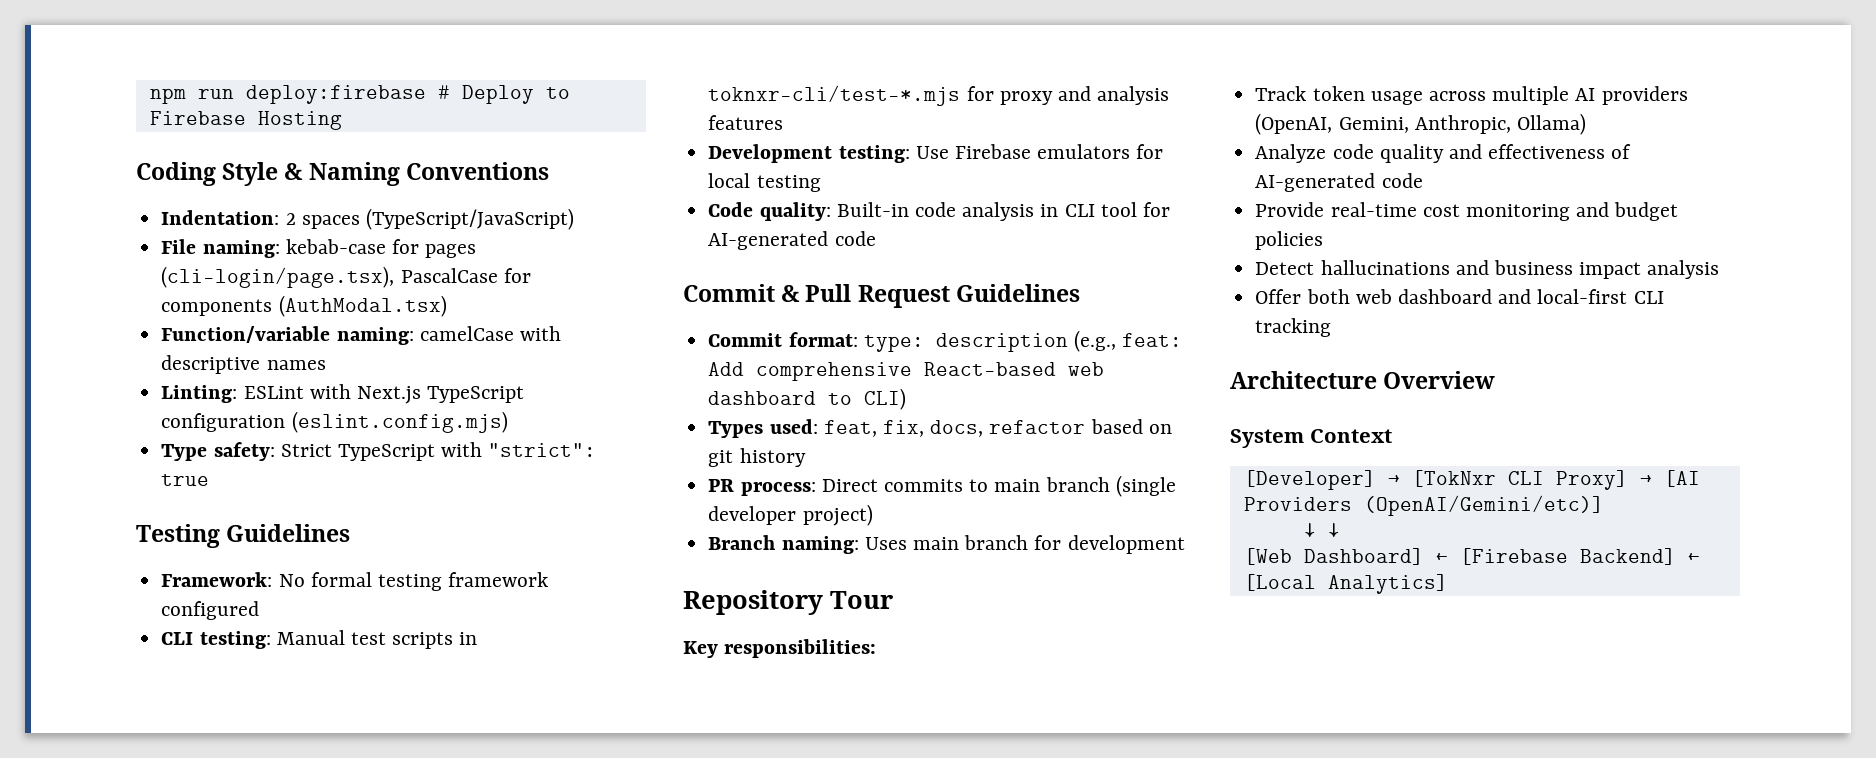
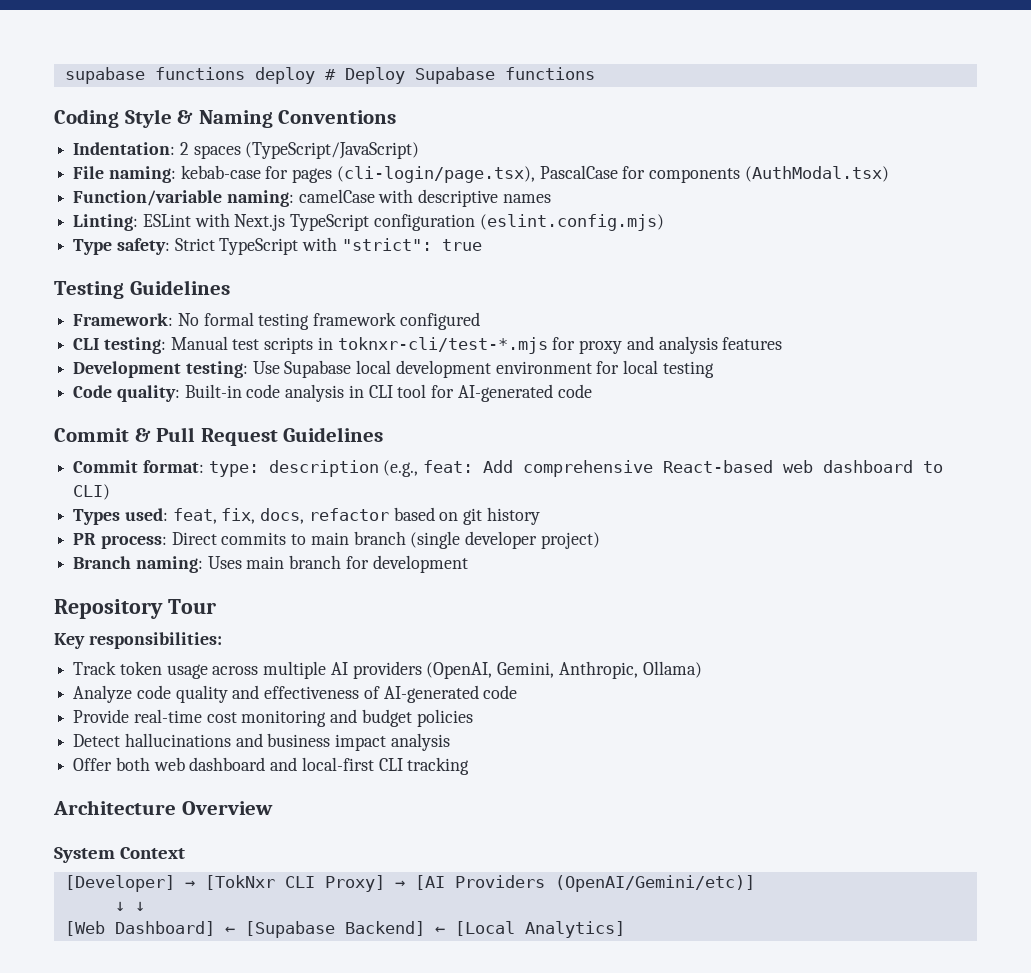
[149,85,570,104] [149,111,342,130] npm run deploy:firebase # Deploy to Firebase Hosting -> [64,67,595,84] supabase functions deploy # Deploy Supabase functions
[954,144,1131,159] Firebase emulators -> [284,360,592,378] Supabase local development environment
[1459,548,1568,565] [Firebase -> [244,921,335,938] [Supabase

